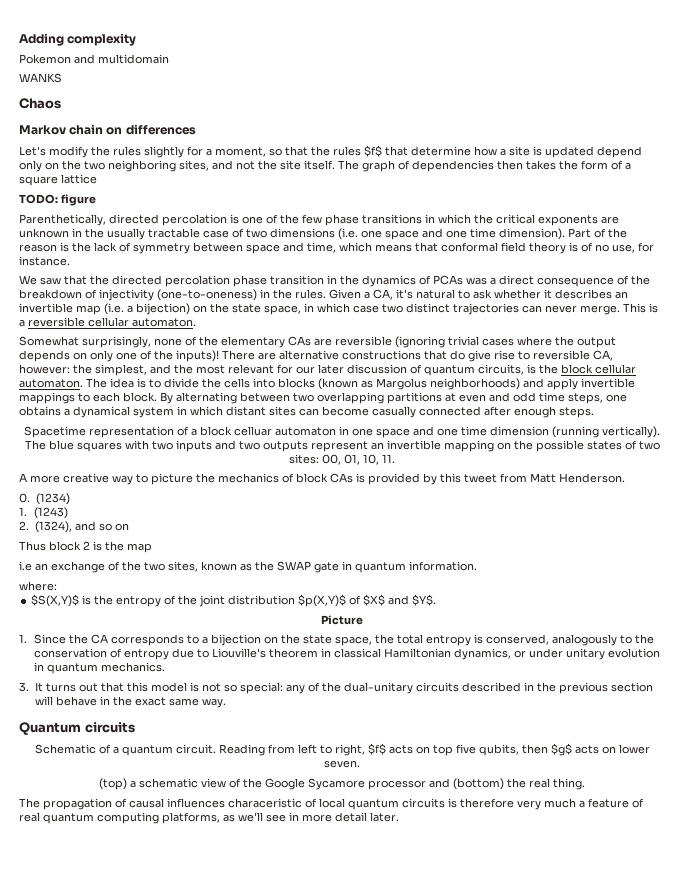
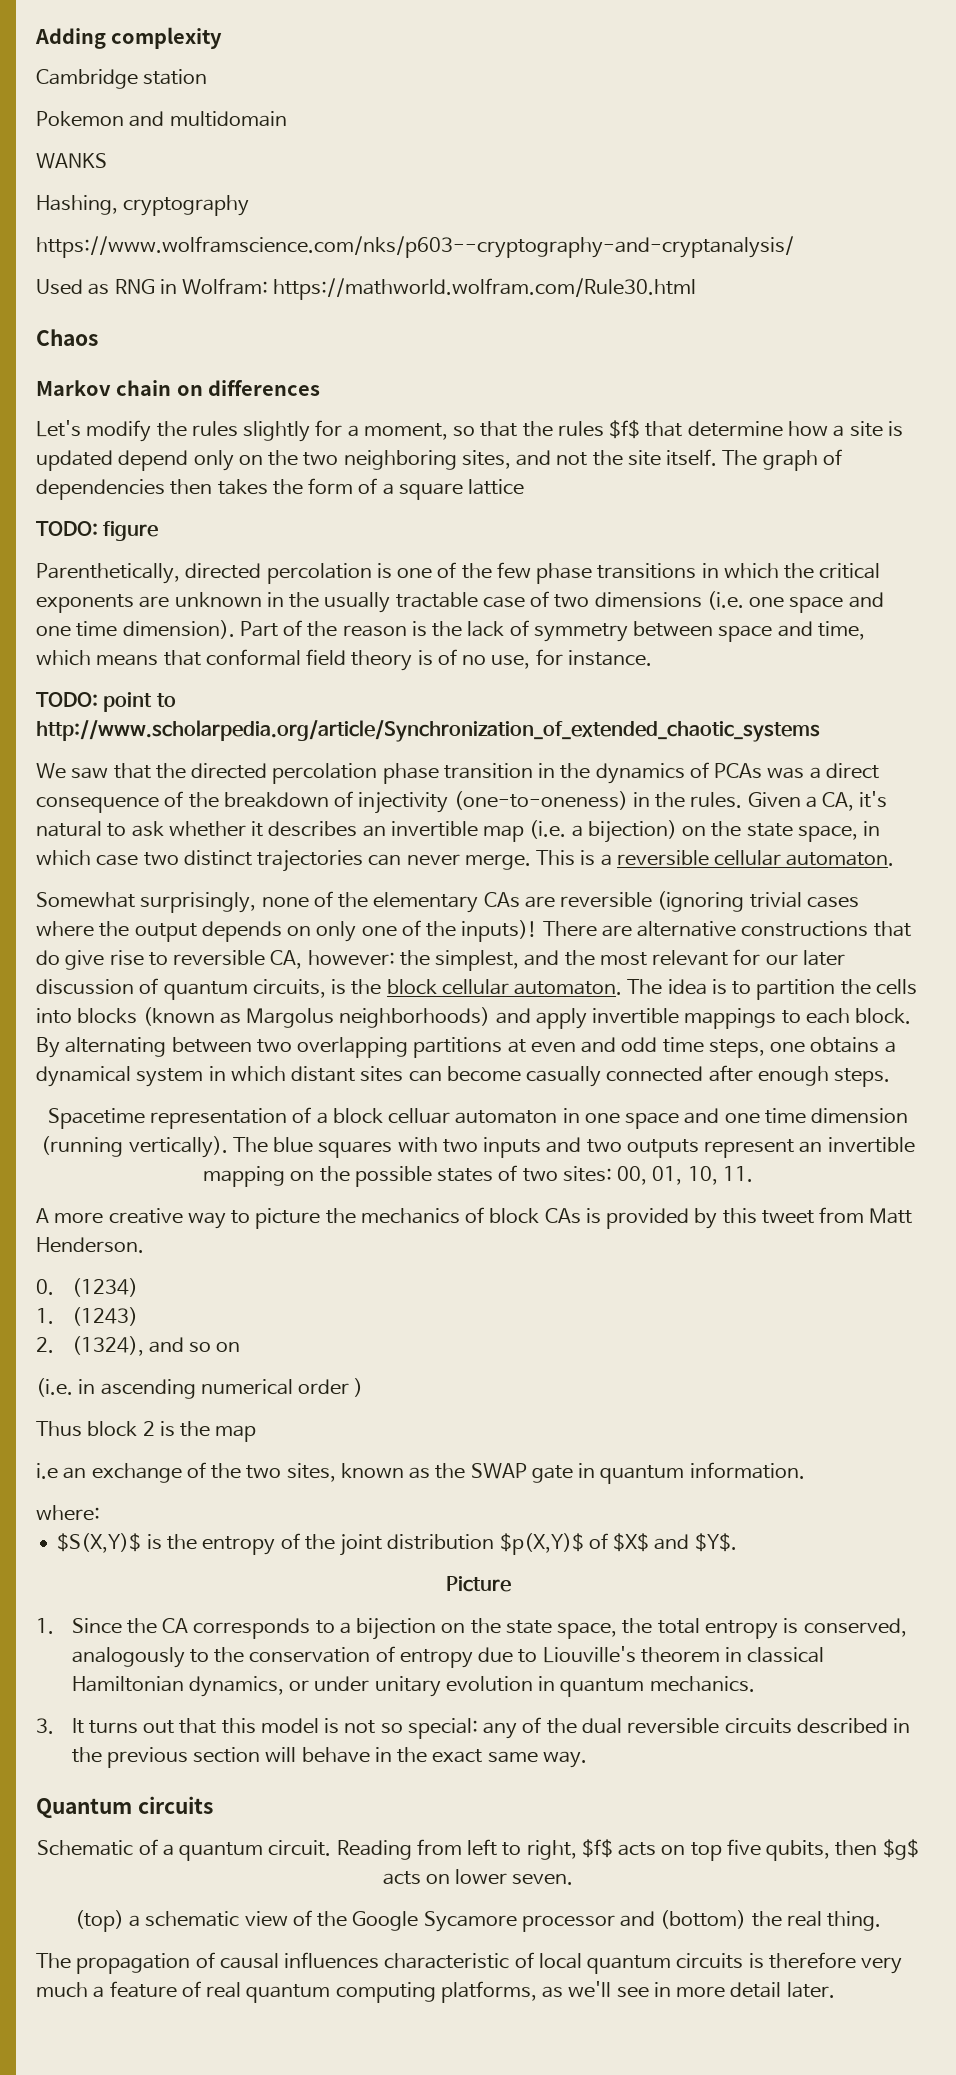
(137, 39) none -> [36,69,208,89] // Cambridge station
(62, 78) none -> [36,195,250,216] [36,236,794,258] [36,278,697,300] // Hashing, cryptography // https://www.wolframscience.com/nks/p603--cryptography-and-cryptanalysis/ // Used as RNG in Wolfram: https://mathworld.wolfram.com/Rule30.html
(70, 261) none -> [36,692,176,712] [36,720,820,742] // TODO: point to http://www.scholarpedia.org/article/Synchronization_of_extended_chaotic_systems
[164,378,199,388] divide -> [756,979,836,1000] partition
(129, 527) none -> [36,1378,364,1399] // (i.e. in ascending numerical order )
[343,682,413,694] dual-unitary -> [581,1718,720,1734] dual reversible
[228,798,302,808] characeristic -> [384,1953,510,1969] characteristic

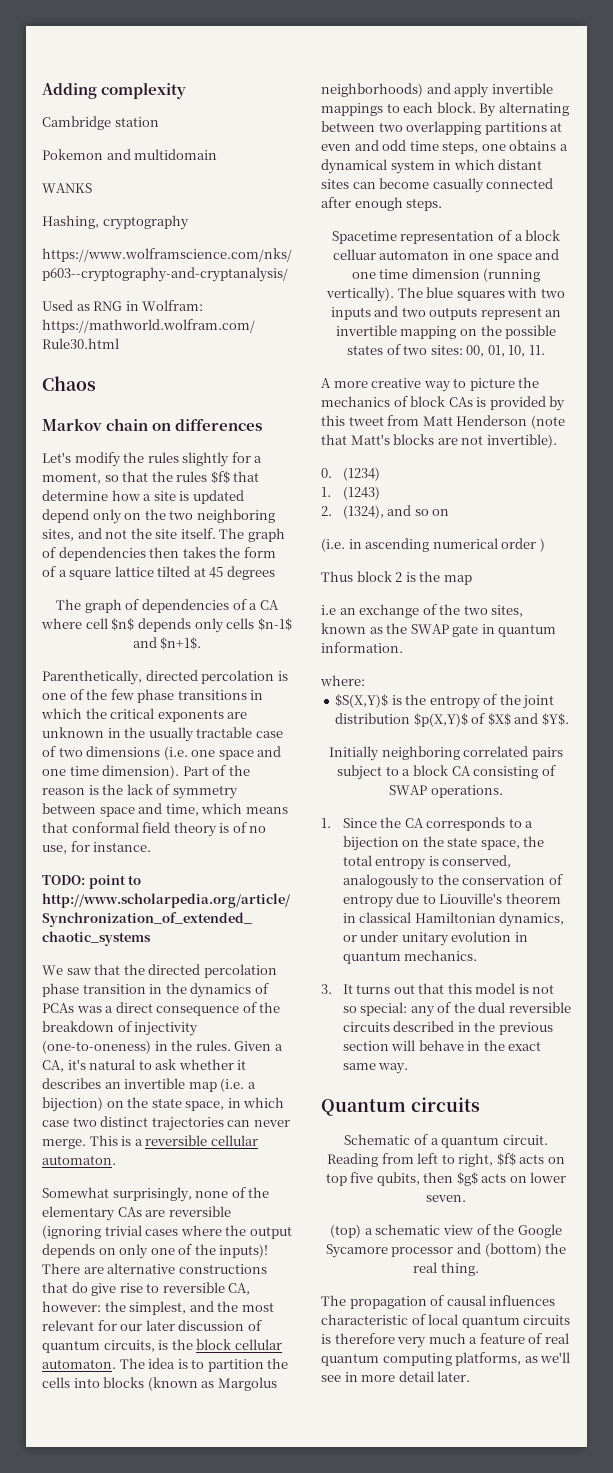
[36,521,159,541] // TODO: figure -> [157,566,275,580] [56,599,279,613] [41,618,292,633] [132,637,202,650] tilted at 45 degrees // The graph of dependencies of a CA where cell $n$ depends only cells $n-1$ and $n+1$.
[36,1237,144,1253] Henderson. -> [456,415,565,429] [321,434,557,448] Henderson (note that Matt's blocks are not invertible).
[445,1576,511,1592] Picture -> [329,746,563,761] [337,765,556,780] [389,785,503,798] Initially neighboring correlated pairs subject to a block CA consisting of SWAP operations.

